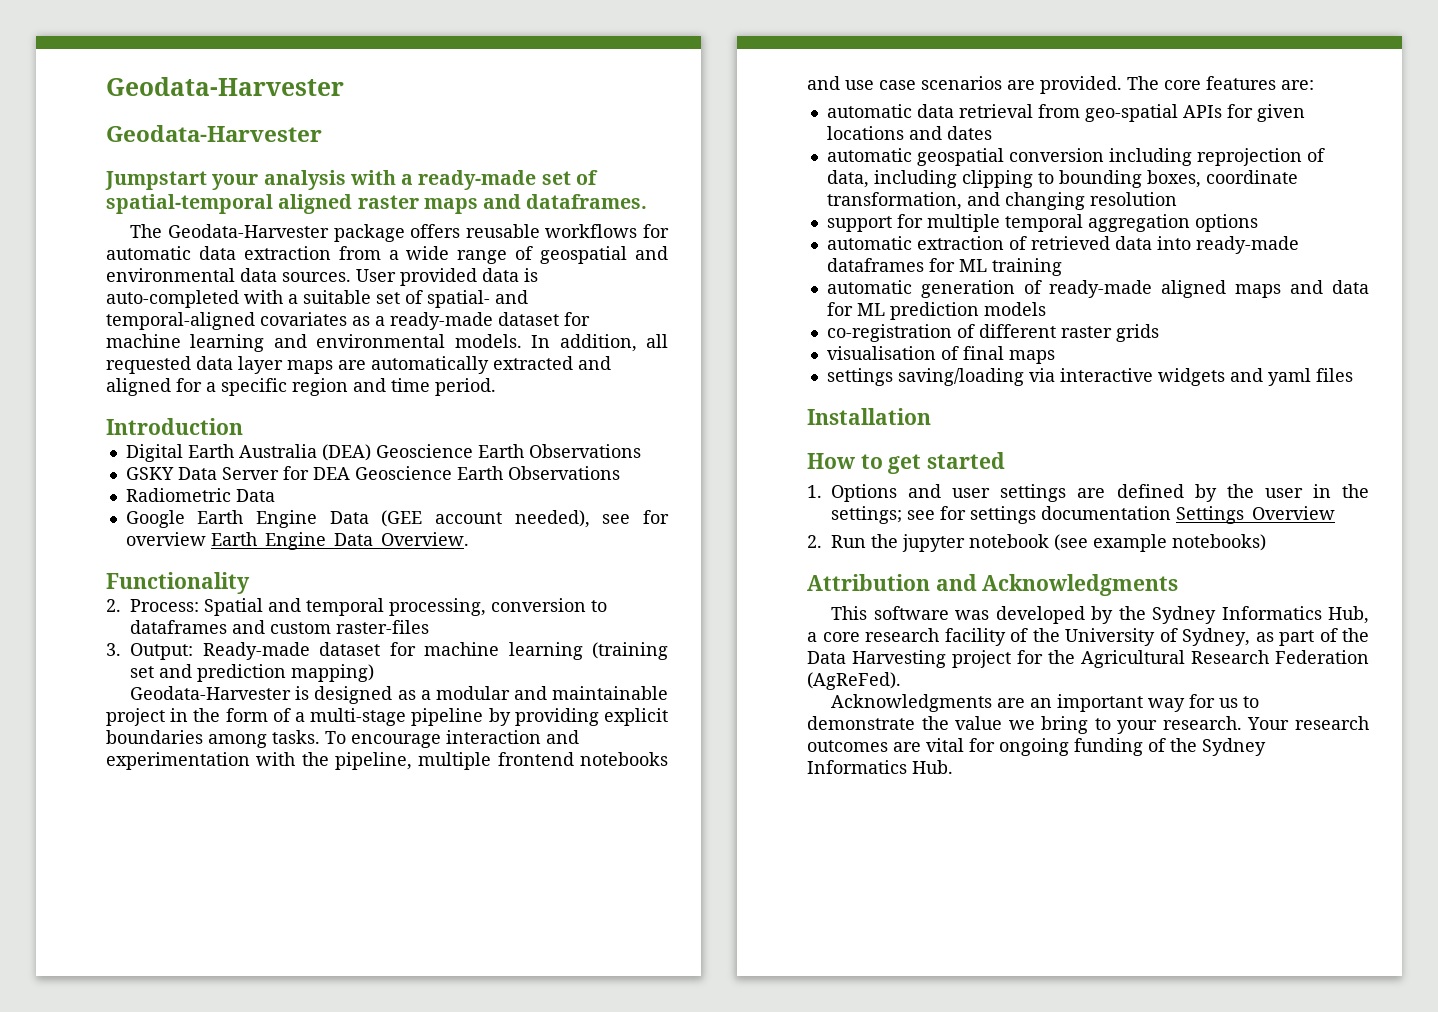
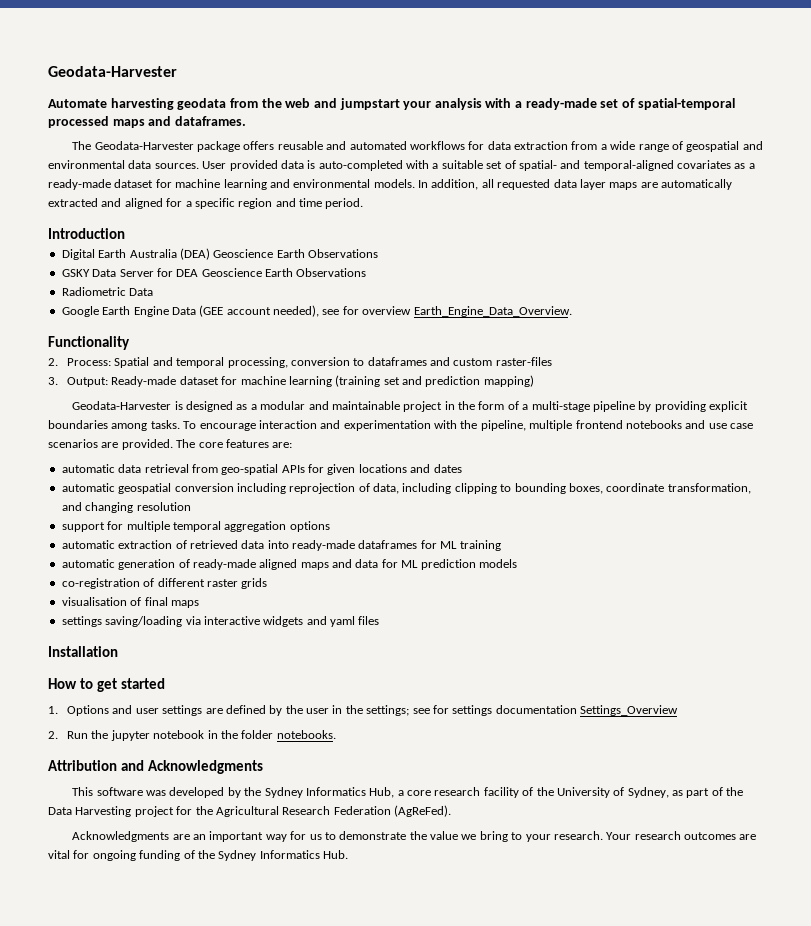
[106,77,344,96] [106,125,322,142] [105,171,207,190] Geodata-Harvester // Geodata-Harvester // Jumpstart -> [48,66,177,77] [48,98,400,110] Geodata-Harvester // Automate harvesting geodata from the web and jumpstart
[278,194,419,214] aligned raster -> [48,116,109,128] processed
(540, 231) none -> [326,141,407,150] and automated
[106,246,191,260] automatic -> (485, 145) none
[1054,534,1266,552] (see example notebooks) -> [207,730,336,739] in the folder notebooks.

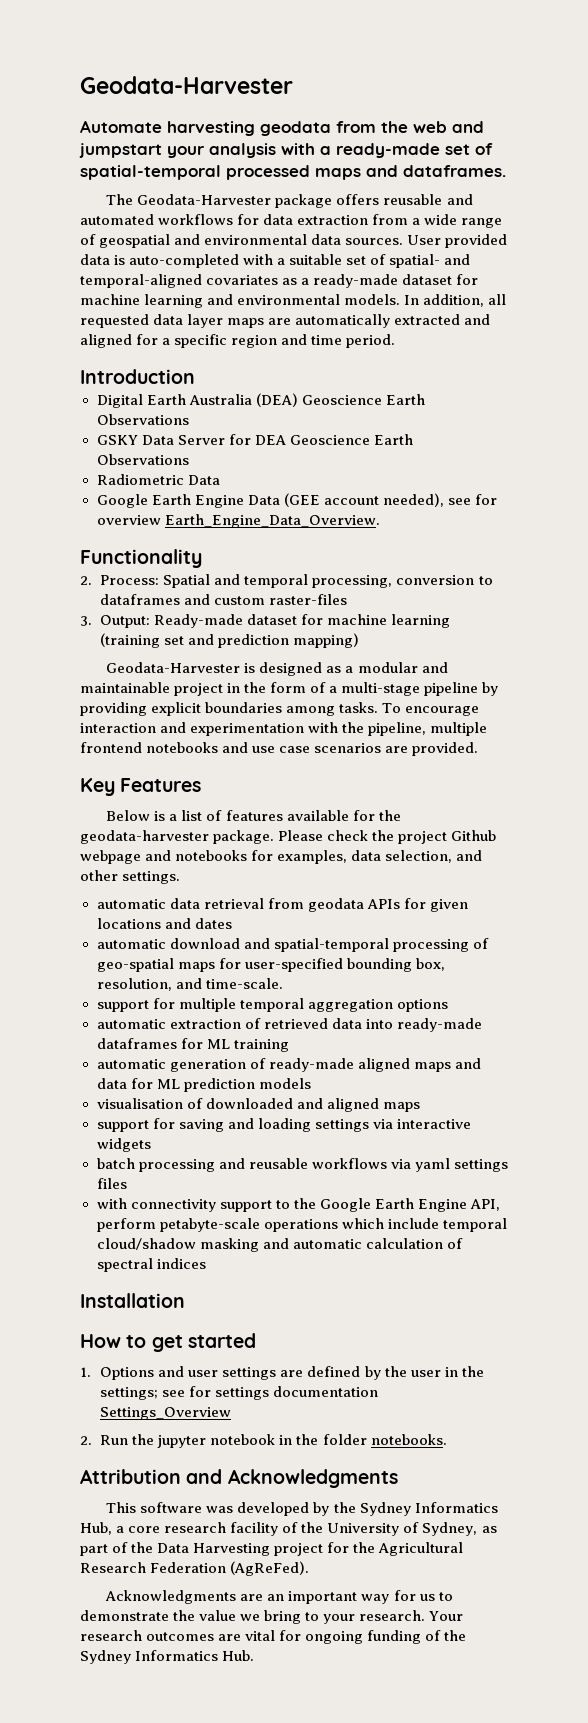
[176,439,293,448] The core features are: -> [80,778,202,796] [106,810,401,821] [80,830,497,844] [80,850,483,864] [80,870,181,884] // Key Features // Below is a list of features available for the geodata-harvester package. Please check the project Github webpage and notebooks for examples, data selection, and other settings.
[221,464,279,475] geo-spatial -> [307,898,364,912] geodata
[118,483,751,494] [61,502,191,513] geospatial conversion including reprojection of data, including clipping to bounding boxes, coordinate transformation, and changing resolution -> [169,938,489,952] [96,958,445,972] [96,978,283,991] download and spatial-temporal processing of geo-spatial maps for user-specified bounding box, resolution, and time-scale.
[61,578,268,589] [61,597,199,608] [61,616,380,627] co-registration of different raster grids // visualisation of final maps // settings saving/loading via interactive widgets and yaml files -> [96,1098,420,1112] [96,1118,471,1132] [96,1138,151,1152] [96,1158,508,1172] [96,1178,127,1189] [96,1198,500,1212] [96,1218,507,1232] [96,1238,463,1252] [96,1258,206,1272] visualisation of downloaded and aligned maps // support for saving and loading settings via interactive widgets // batch processing and reusable workflows via yaml settings files // with connectivity support to the Google Earth Engine API, perform petabyte-scale operations which include temporal cloud/shadow masking and automatic calculation of spectral indices

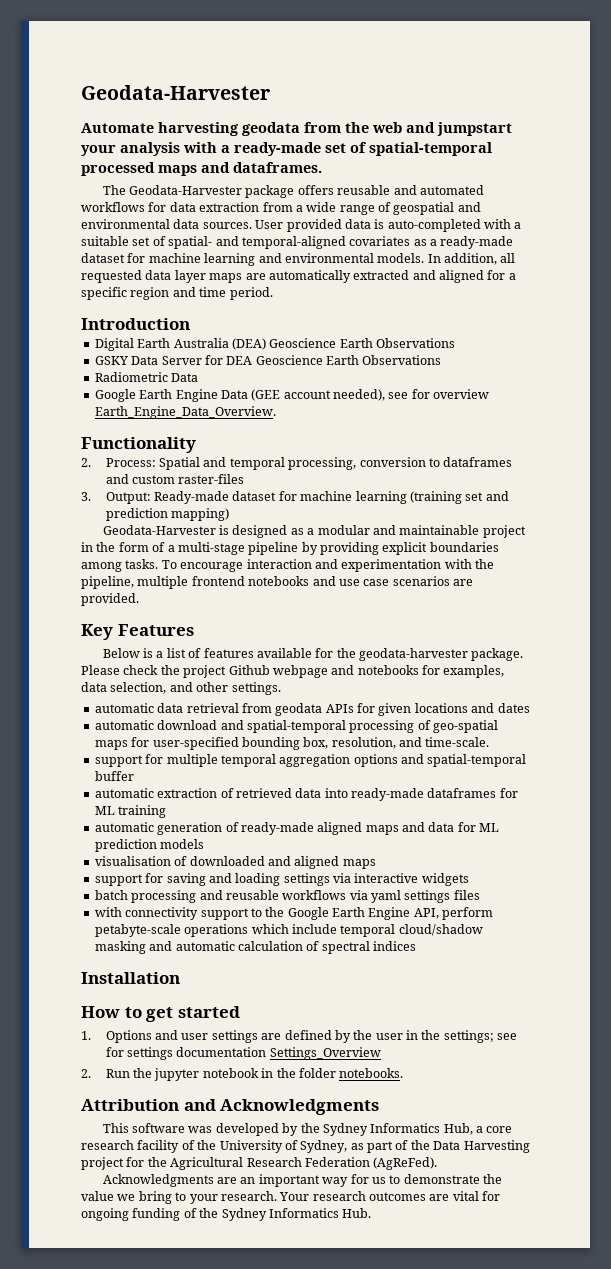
(448, 1005) none -> [401,754,527,767] [94,771,134,781] and spatial-temporal buffer

